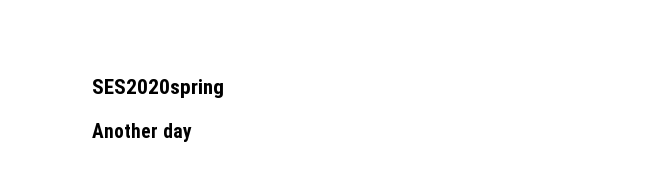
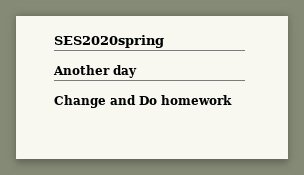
(193, 132) none -> [54,95,232,108] // Change and Do homework

